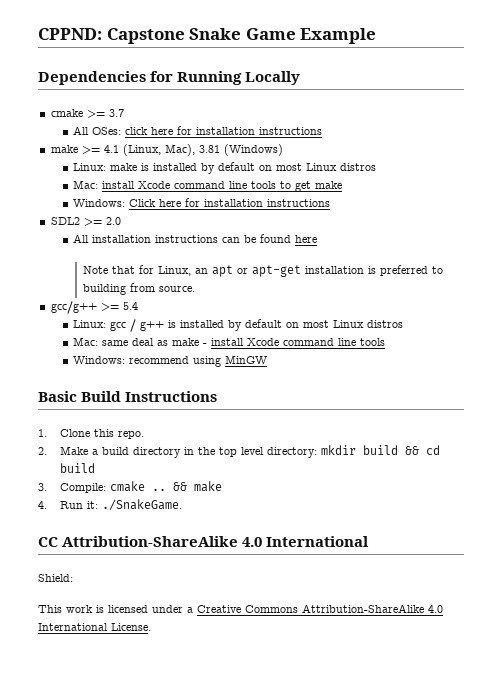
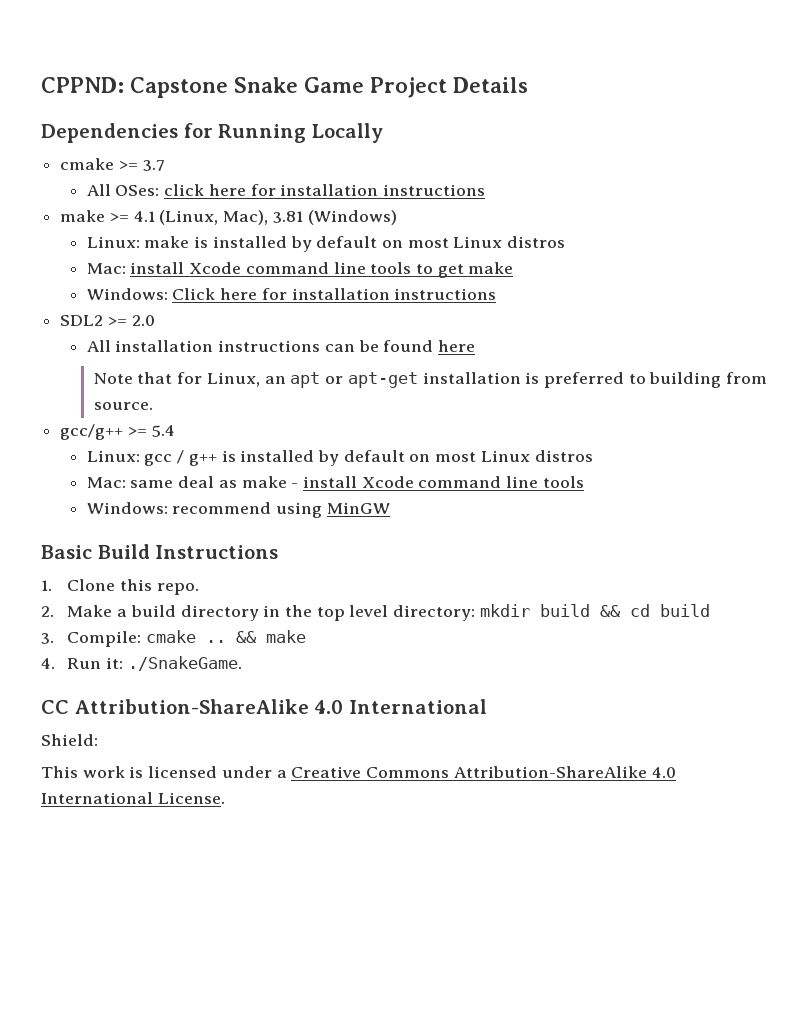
[300,28,377,44] Example -> [370,77,528,98] Project Details

